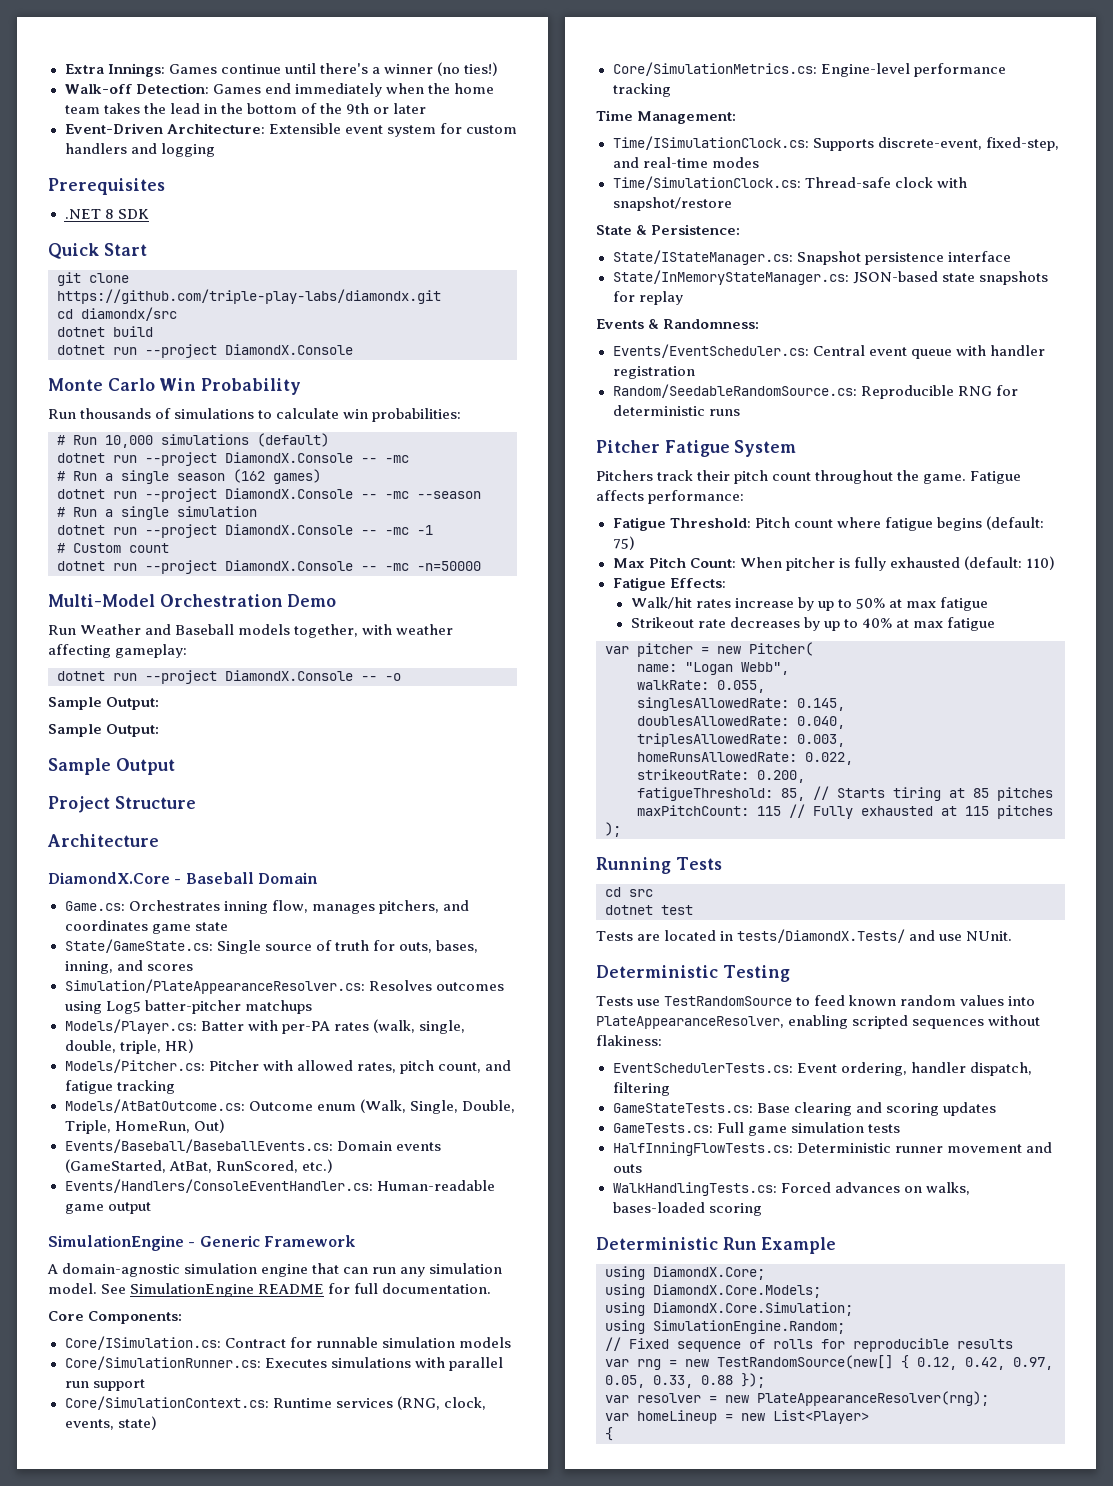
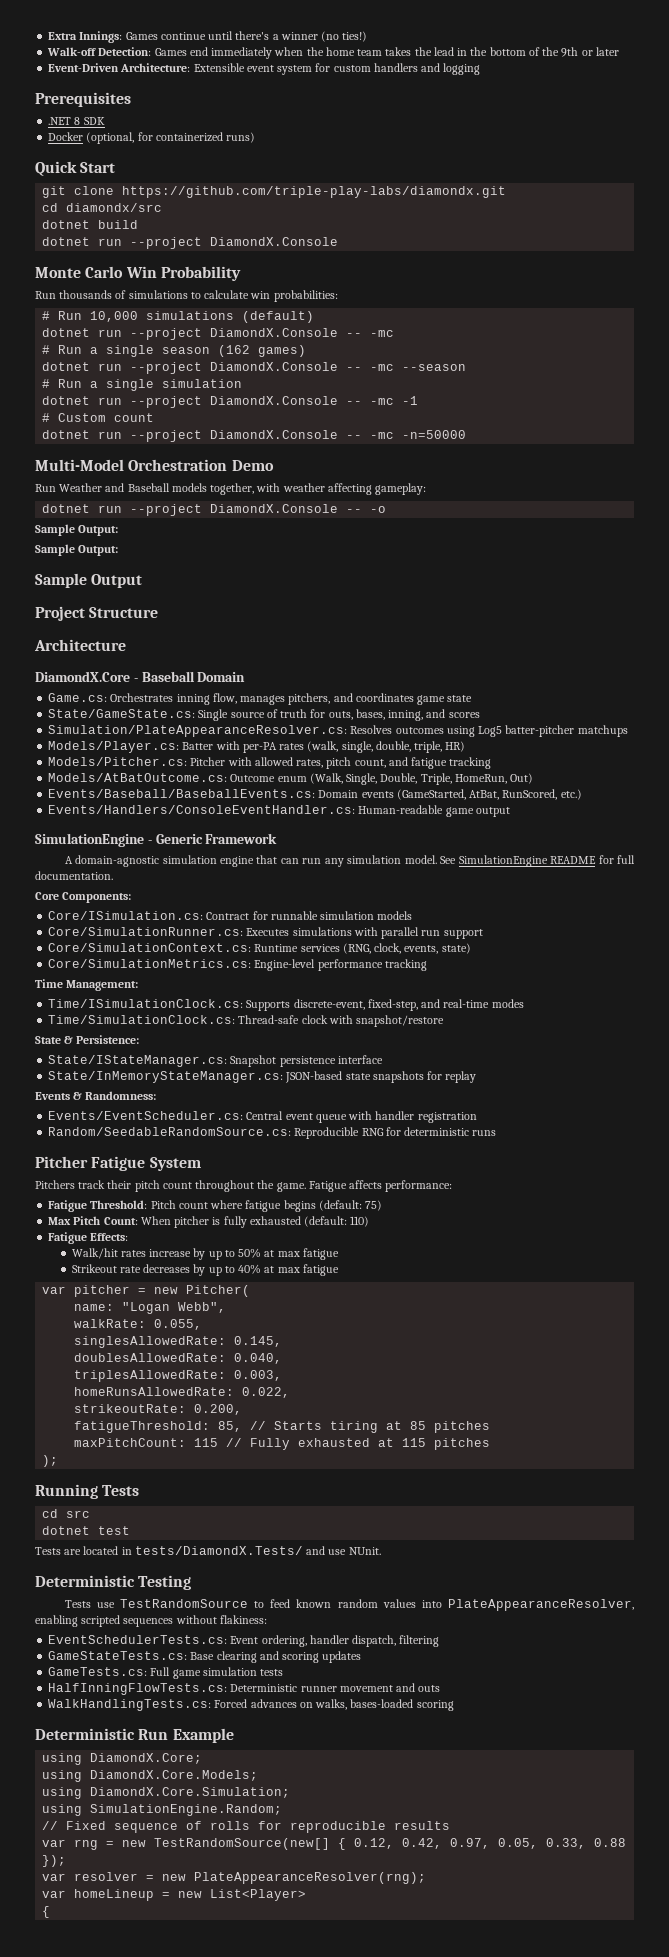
(149, 214) none -> [48,132,256,144] // Docker (optional, for containerized runs)

